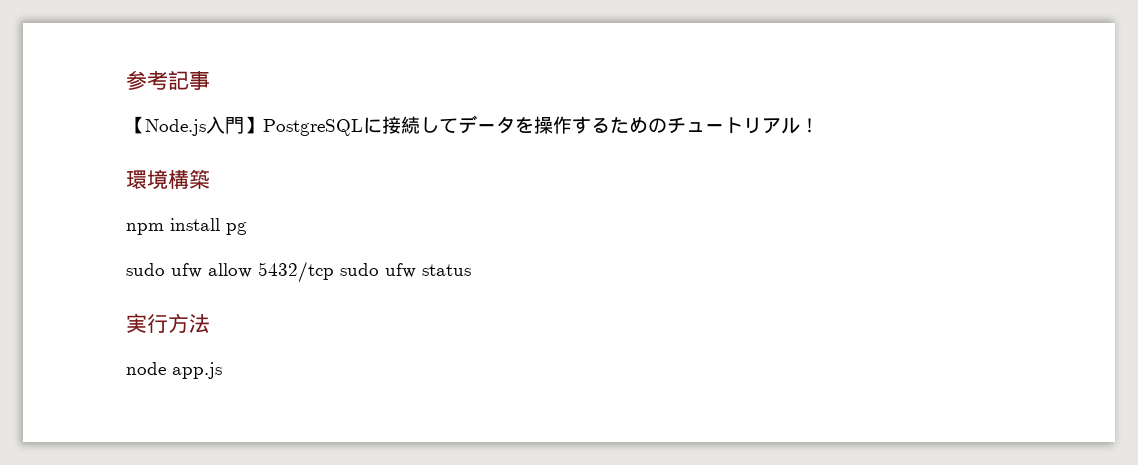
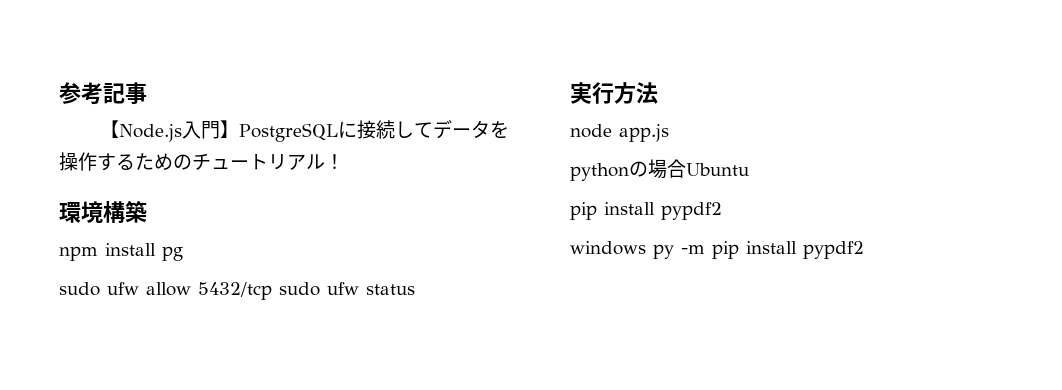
(222, 370) none -> [570,159,749,181] [570,202,722,220] [570,241,864,259] // pythonの場合Ubuntu // pip install pypdf2 // windows py -m pip install pypdf2

